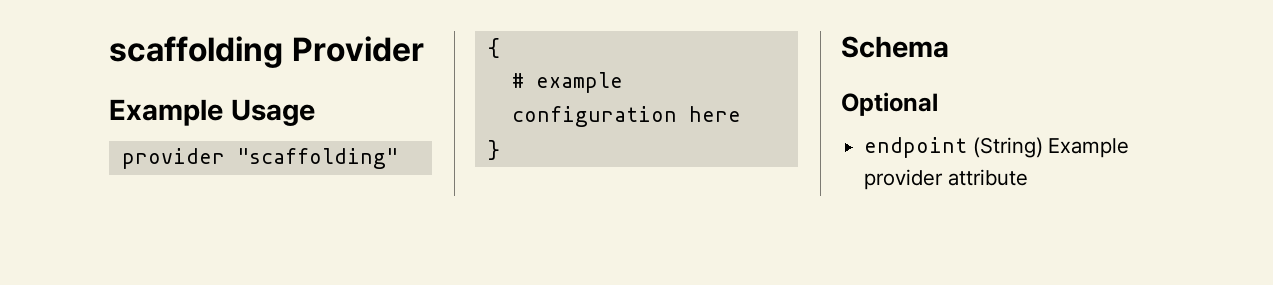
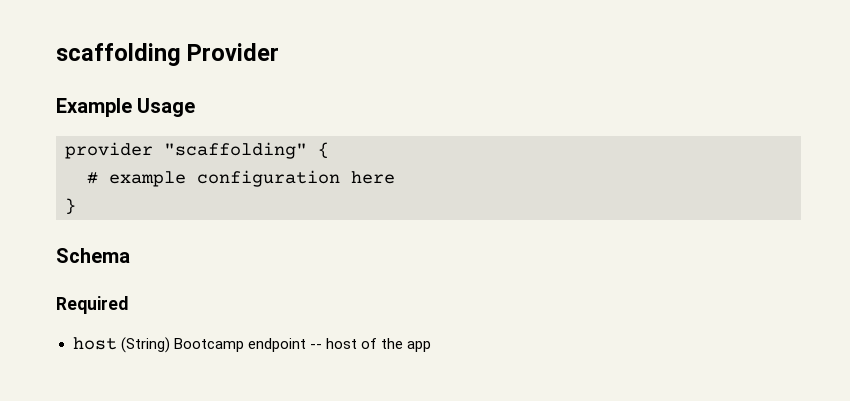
[841,92,938,116] [864,137,1130,158] [864,169,1028,190] Optional // endpoint (String) Example provider attribute -> [56,296,128,314] [72,337,431,353] Required // host (String) Bootcamp endpoint -- host of the app

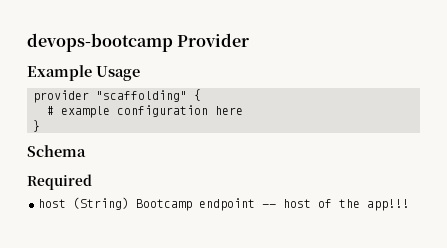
[56,43,181,66] scaffolding -> [27,33,173,52] devops-bootcamp
[406,341,431,352] app -> [367,199,409,211] app!!!

